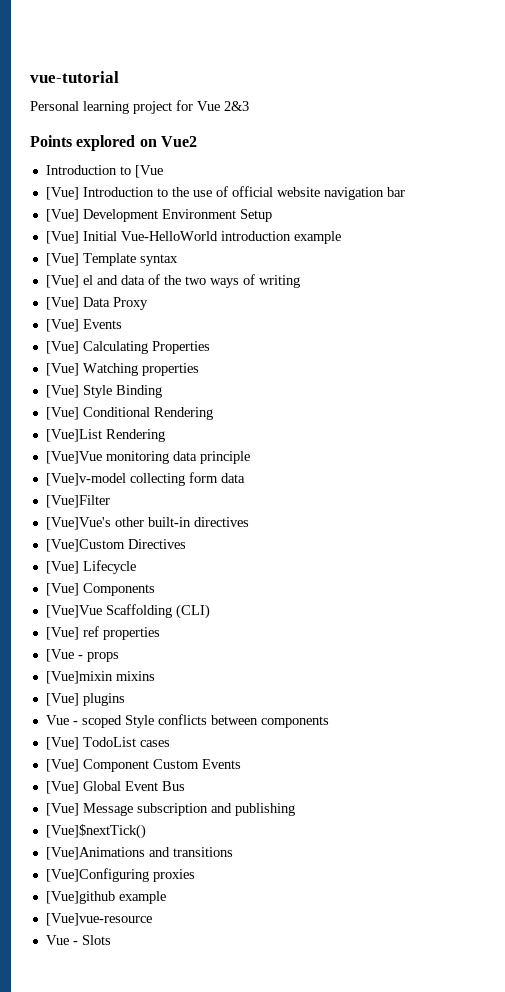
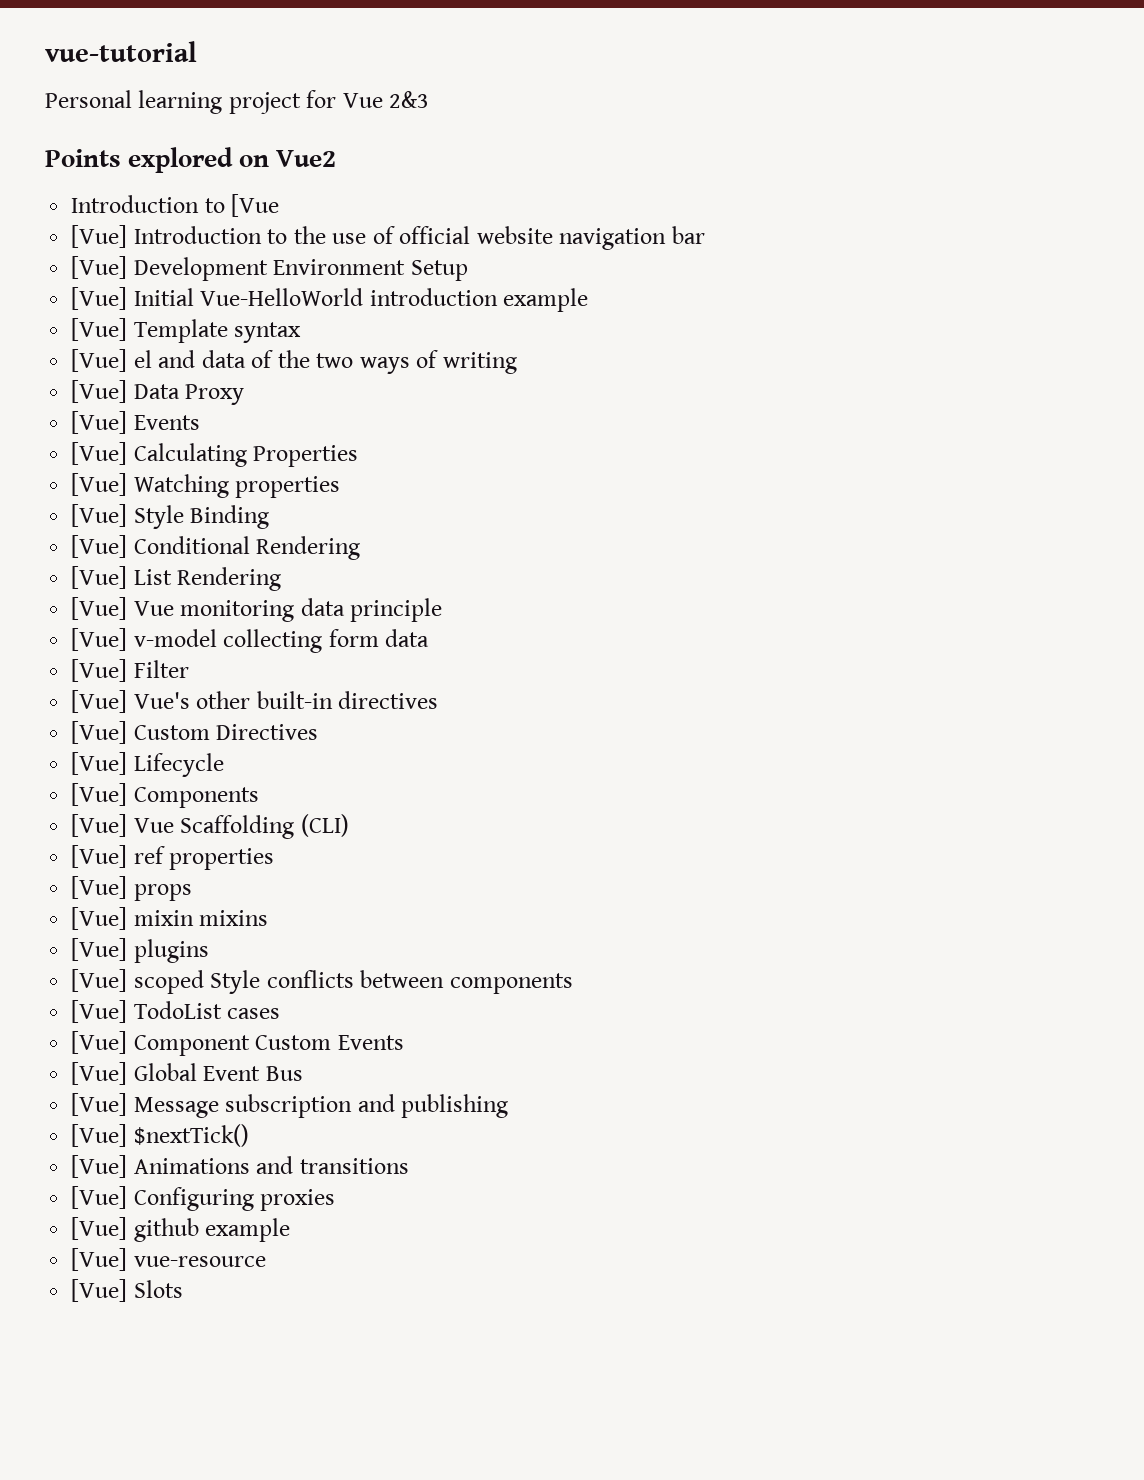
[45,429,165,442] [45,451,102,464] [Vue]List Rendering // [Vue]Vue -> [71,566,282,591] [71,597,174,620] [Vue] List Rendering // [Vue] Vue
[45,473,126,486] [Vue]v-model -> [71,628,217,651] [Vue] v-model
[45,495,110,508] [45,517,111,530] [Vue]Filter // [Vue]Vue's -> [71,659,189,682] [71,690,190,713] [Vue] Filter // [Vue] Vue's
[45,539,125,552] [Vue]Custom -> [71,721,210,744] [Vue] Custom
[45,605,102,618] [Vue]Vue -> [71,814,174,837] [Vue] Vue
[45,649,83,662] [Vue - -> [71,876,128,899] [Vue]
[45,671,113,684] [Vue]mixin -> [71,907,194,930] [Vue] mixin
[45,715,78,725] Vue - -> [71,969,128,992] [Vue]
[45,824,146,839] [45,847,145,860] [Vue]$nextTick() // [Vue]Animations -> [71,1124,249,1147] [71,1155,250,1178] [Vue] $nextTick() // [Vue] Animations
[45,868,149,882] [Vue]Configuring -> [71,1186,254,1211] [Vue] Configuring
[45,891,166,904] [45,913,152,926] [45,935,78,945] [Vue]github example // [Vue]vue-resource // Vue - -> [71,1217,291,1242] [71,1248,266,1271] [71,1279,128,1302] [Vue] github example // [Vue] vue-resource // [Vue]

